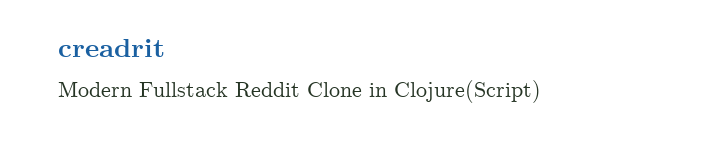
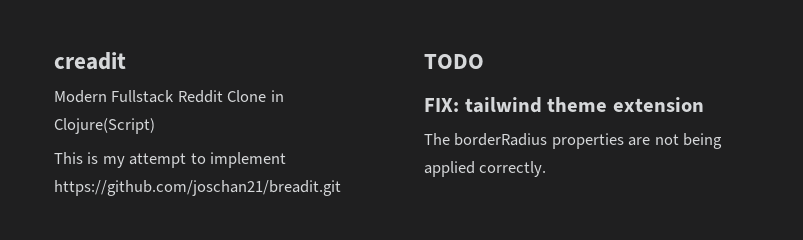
[58,39,165,57] creadrit -> [54,52,126,70] creadit
(541, 91) none -> [54,152,287,168] [54,180,341,196] [424,54,484,69] [424,97,704,113] [424,133,723,149] [424,161,547,177] // This is my attempt to implement https://github.com/joschan21/breadit.git // TODO // FIX: tailwind theme extension // The borderRadius properties are not being applied correctly.

